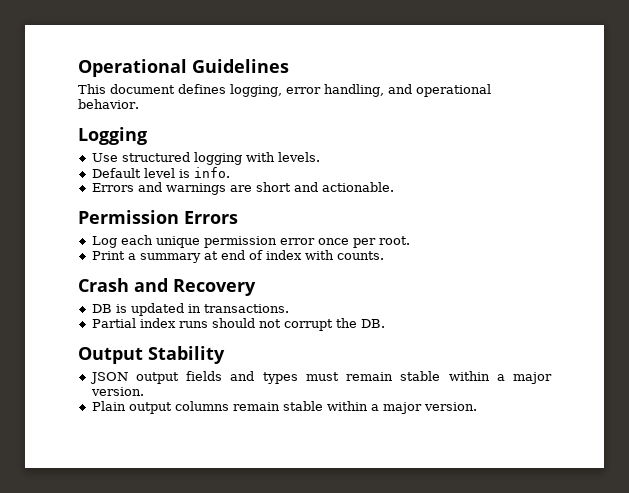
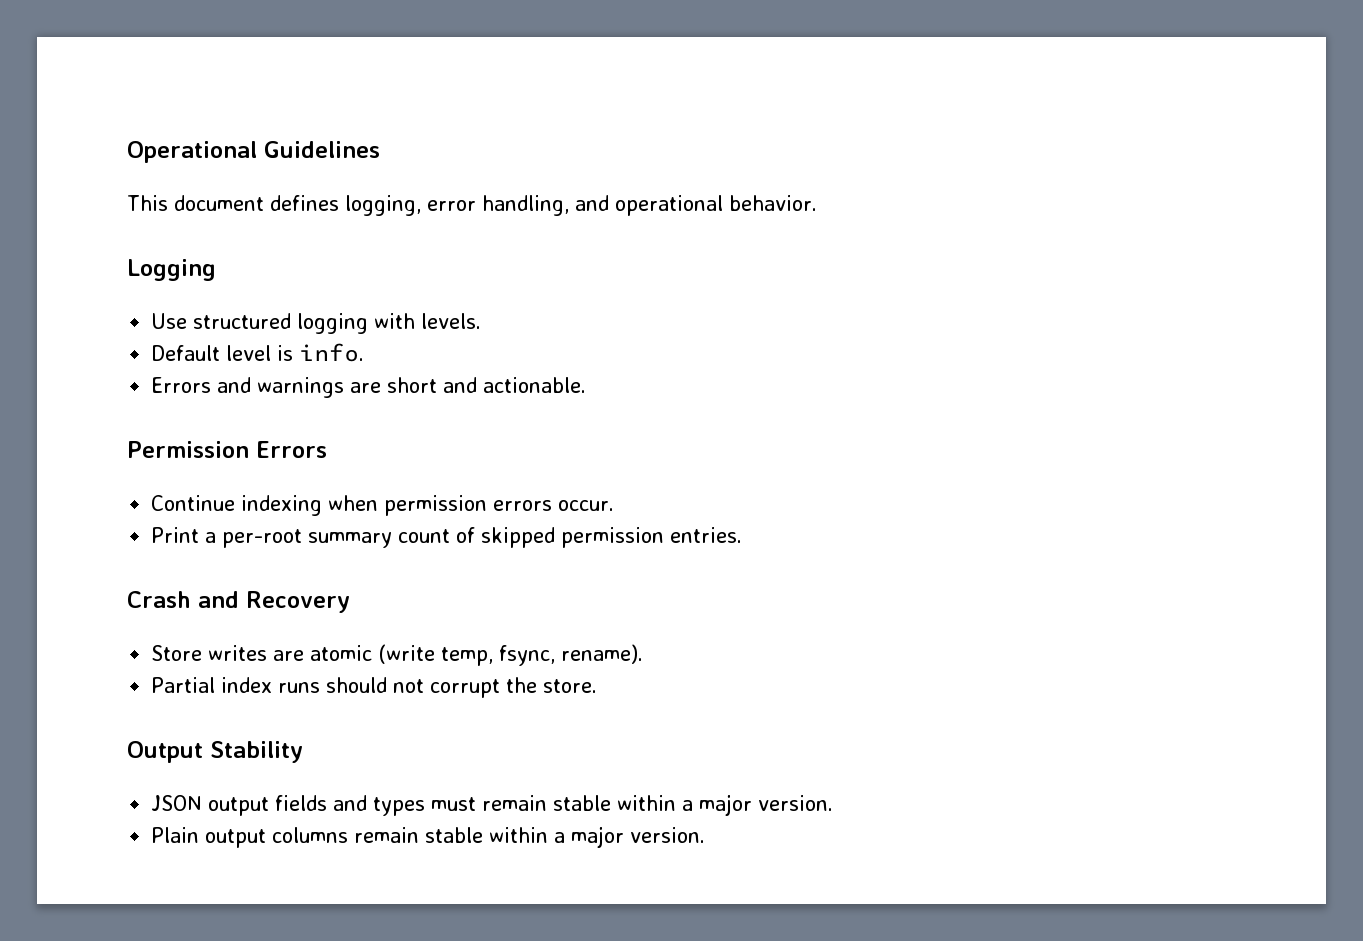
[91,235,410,248] [91,250,384,263] [78,278,256,296] [91,303,289,316] Log each unique permission error once per root. // Print a summary at end of index with counts. // Crash and Recovery // DB is updated in transactions. -> [151,495,615,516] [151,527,743,548] [127,591,350,613] [151,644,644,666] Continue indexing when permission errors occur. // Print a per-root summary count of skipped permission entries. // Crash and Recovery // Store writes are atomic (write temp, fsync, rename).
[360,319,385,328] DB. -> [543,679,598,693] store.

